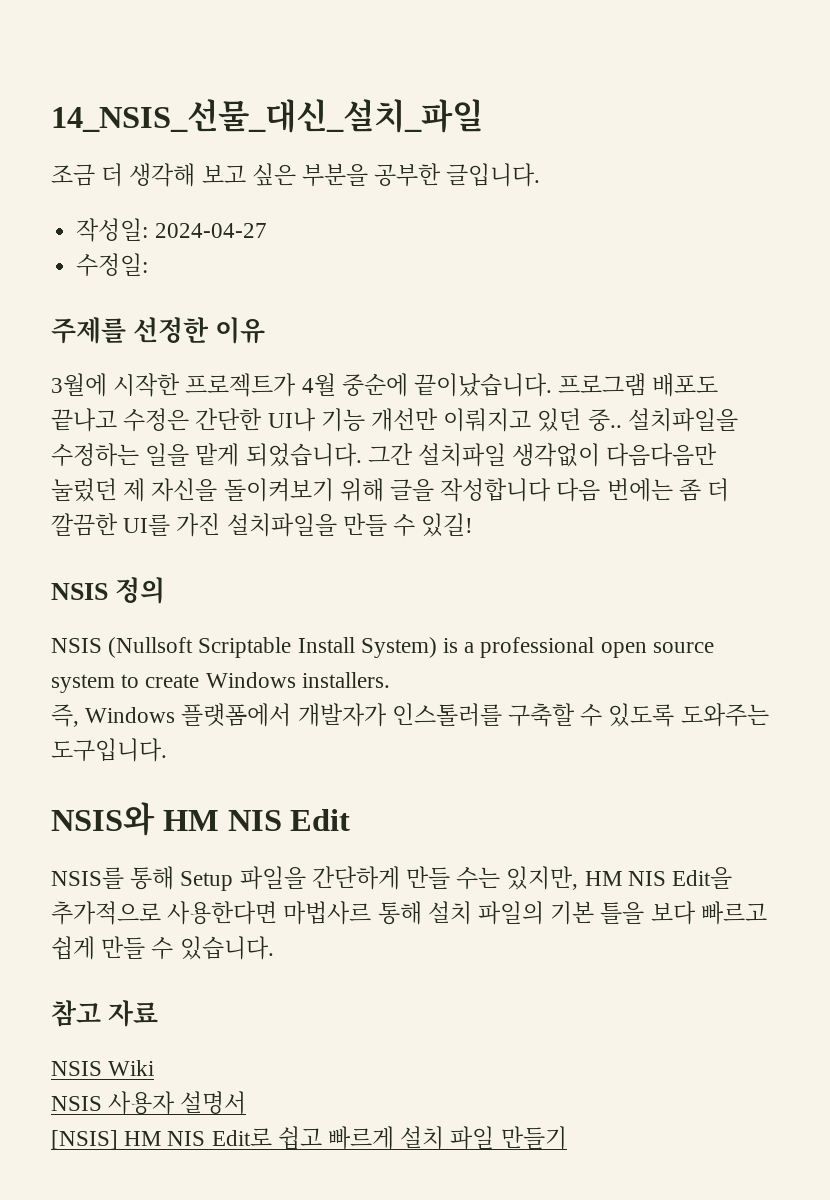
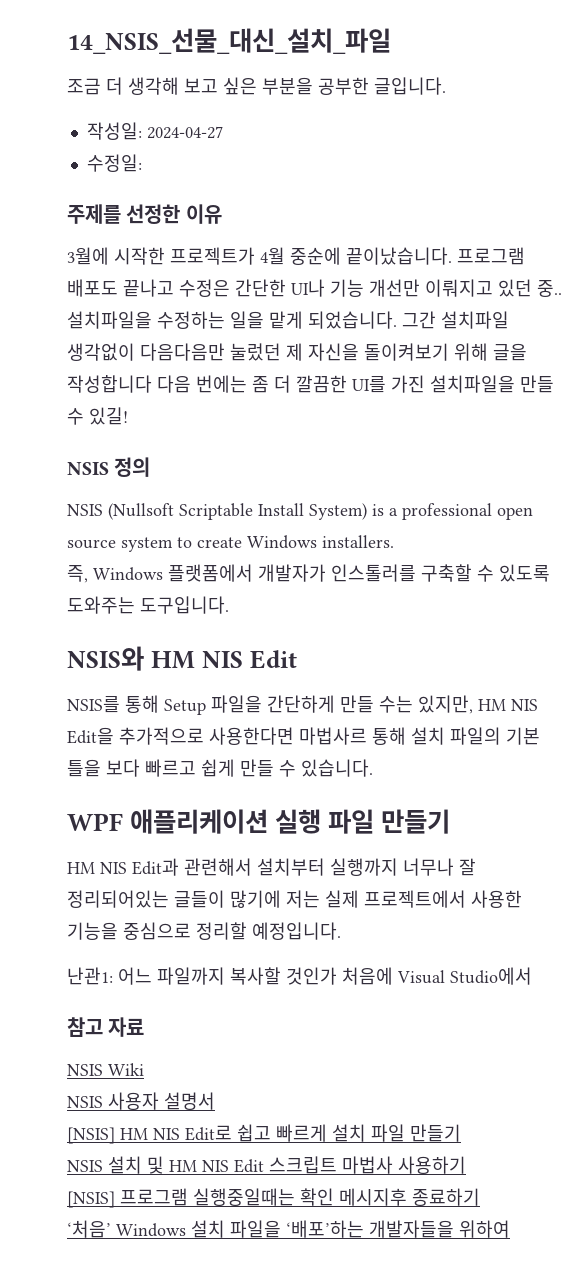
(274, 948) none -> [67,809,450,834] [67,858,476,876] [67,890,522,908] [67,922,341,940] [67,967,532,985] // WPF 애플리케이션 실행 파일 만들기 // HM NIS Edit과 관련해서 설치부터 실행까지 너무나 잘 정리되어있는 글들이 많기에 저는 실제 프로젝트에서 사용한 기능을 중심으로 정리할 예정입니다. // 난관1: 어느 파일까지 복사할 것인가 처음에 Visual Studio에서
(567, 1138) none -> [67,1156,466,1174] [67,1188,480,1208] [67,1220,510,1238] // NSIS 설치 및 HM NIS Edit 스크립트 마법사 사용하기 // [NSIS] 프로그램 실행중일때는 확인 메시지후 종료하기 // ‘처음’ Windows 설치 파일을 ‘배포’하는 개발자들을 위하여

